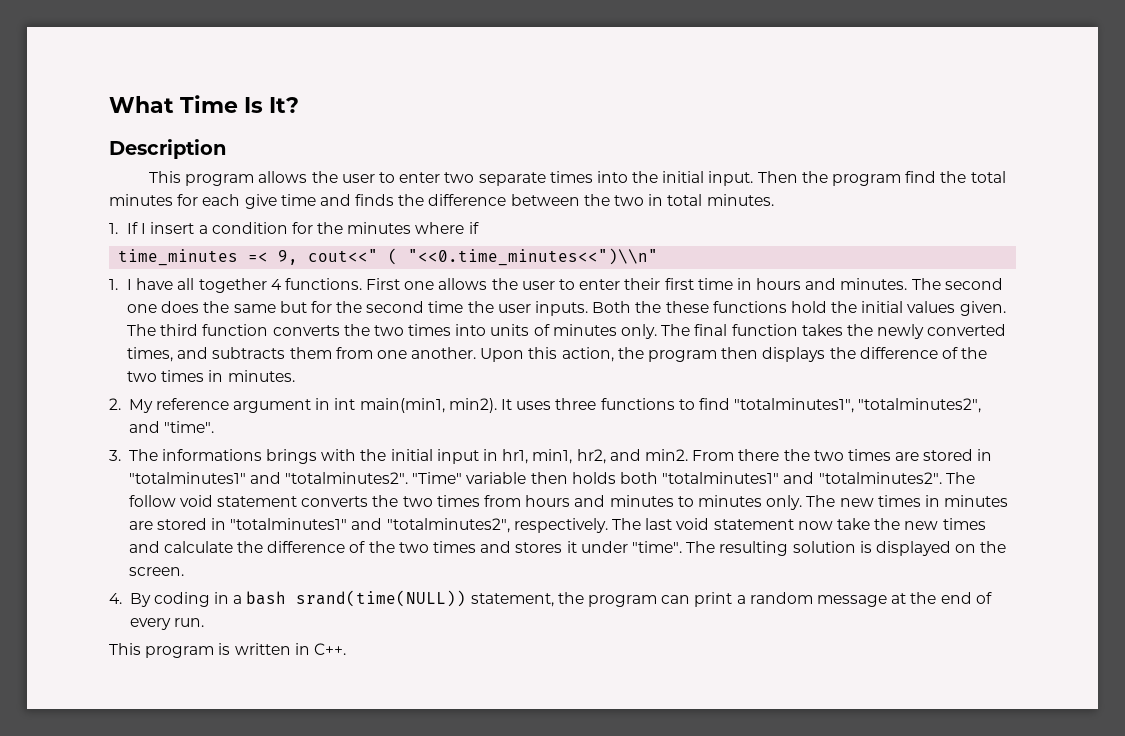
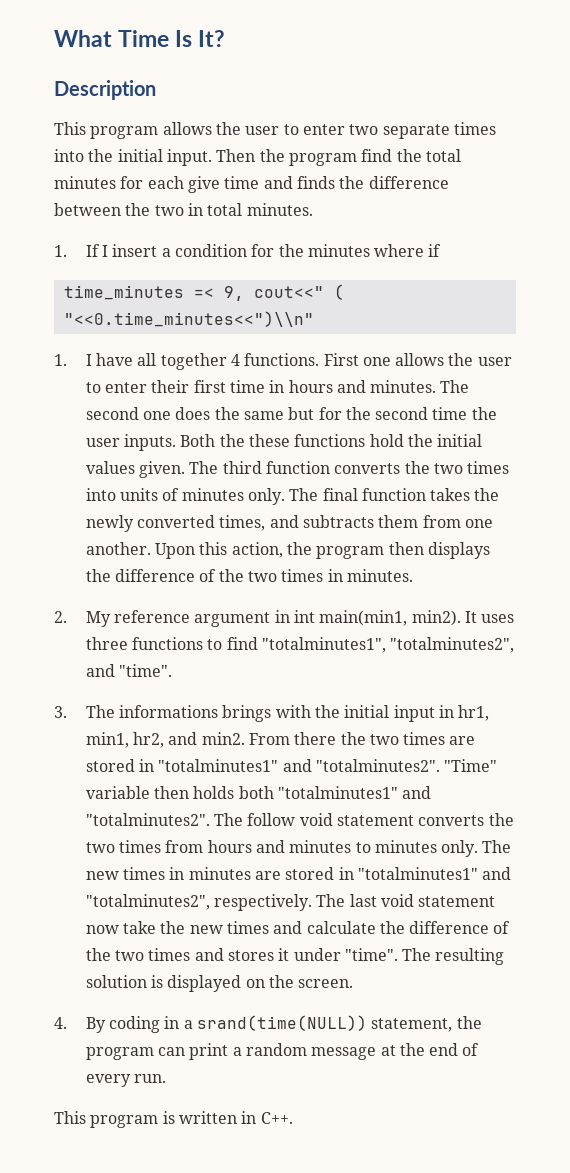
[246,591,287,605] bash -> (193, 1024) none

